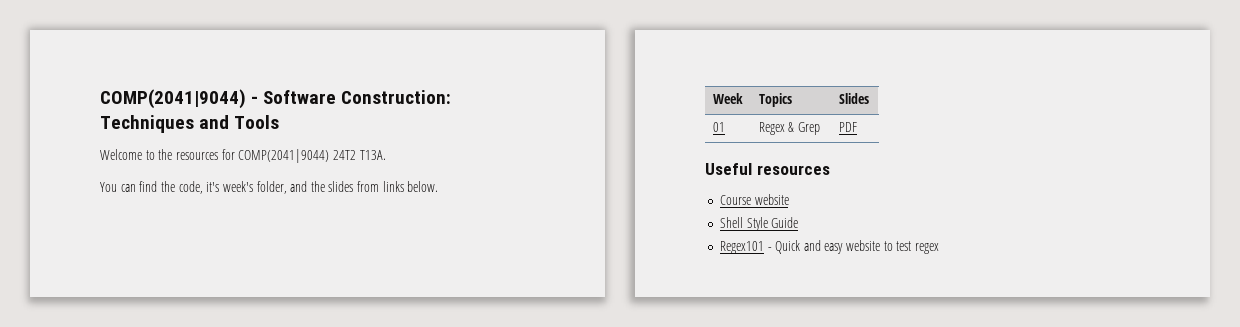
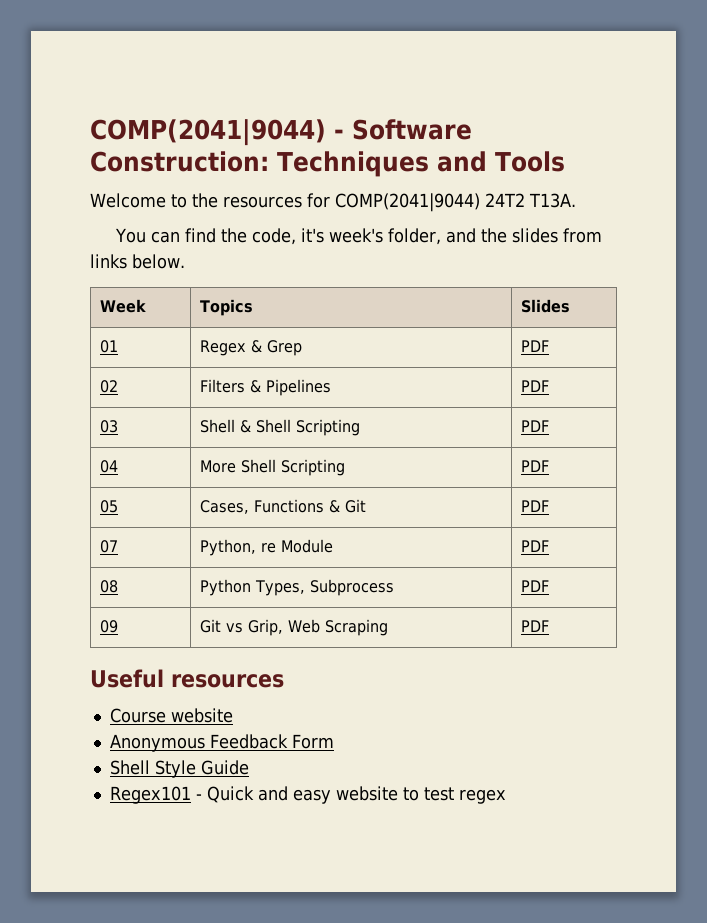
(857, 127) none -> [100,380,119,393] [200,379,332,396] [521,380,550,392] [100,420,119,433] [200,419,361,436] [521,420,550,432] [100,460,119,473] [200,459,346,476] [521,460,550,472] [100,500,119,513] [200,499,367,514] [521,500,550,512] [100,540,119,553] [200,539,334,556] [521,540,550,552] [100,580,119,593] [200,579,395,596] [521,580,550,592] [100,620,119,633] [200,619,389,636] [521,620,550,632] // 02 | Filters & Pipelines | PDF // 03 | Shell & Shell Scripting | PDF // 04 | More Shell Scripting | PDF // 05 | Cases, Functions & Git | PDF // 07 | Python, re Module | PDF // 08 | Python Types, Subprocess | PDF // 09 | Git vs Grip, Web Scraping | PDF
(789, 199) none -> [109,734,334,752] // Anonymous Feedback Form

